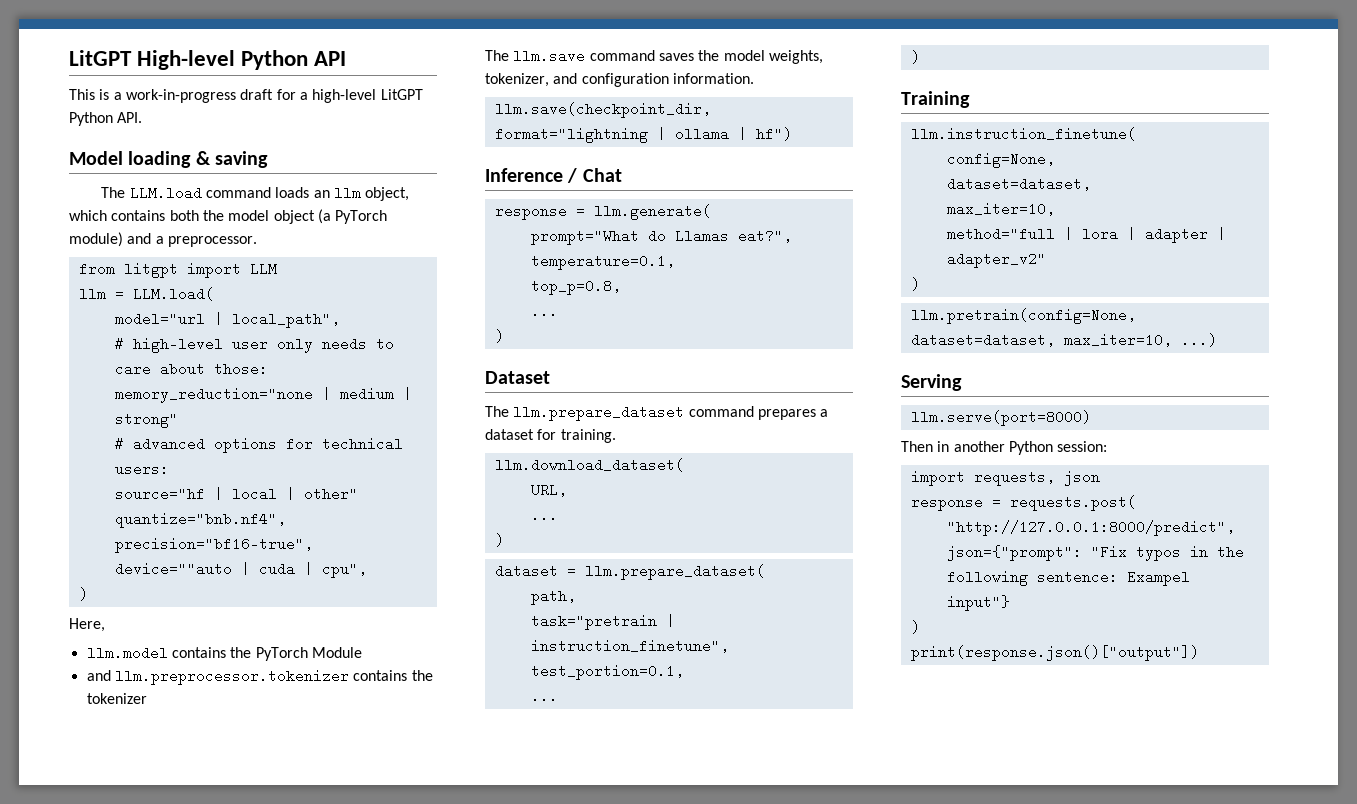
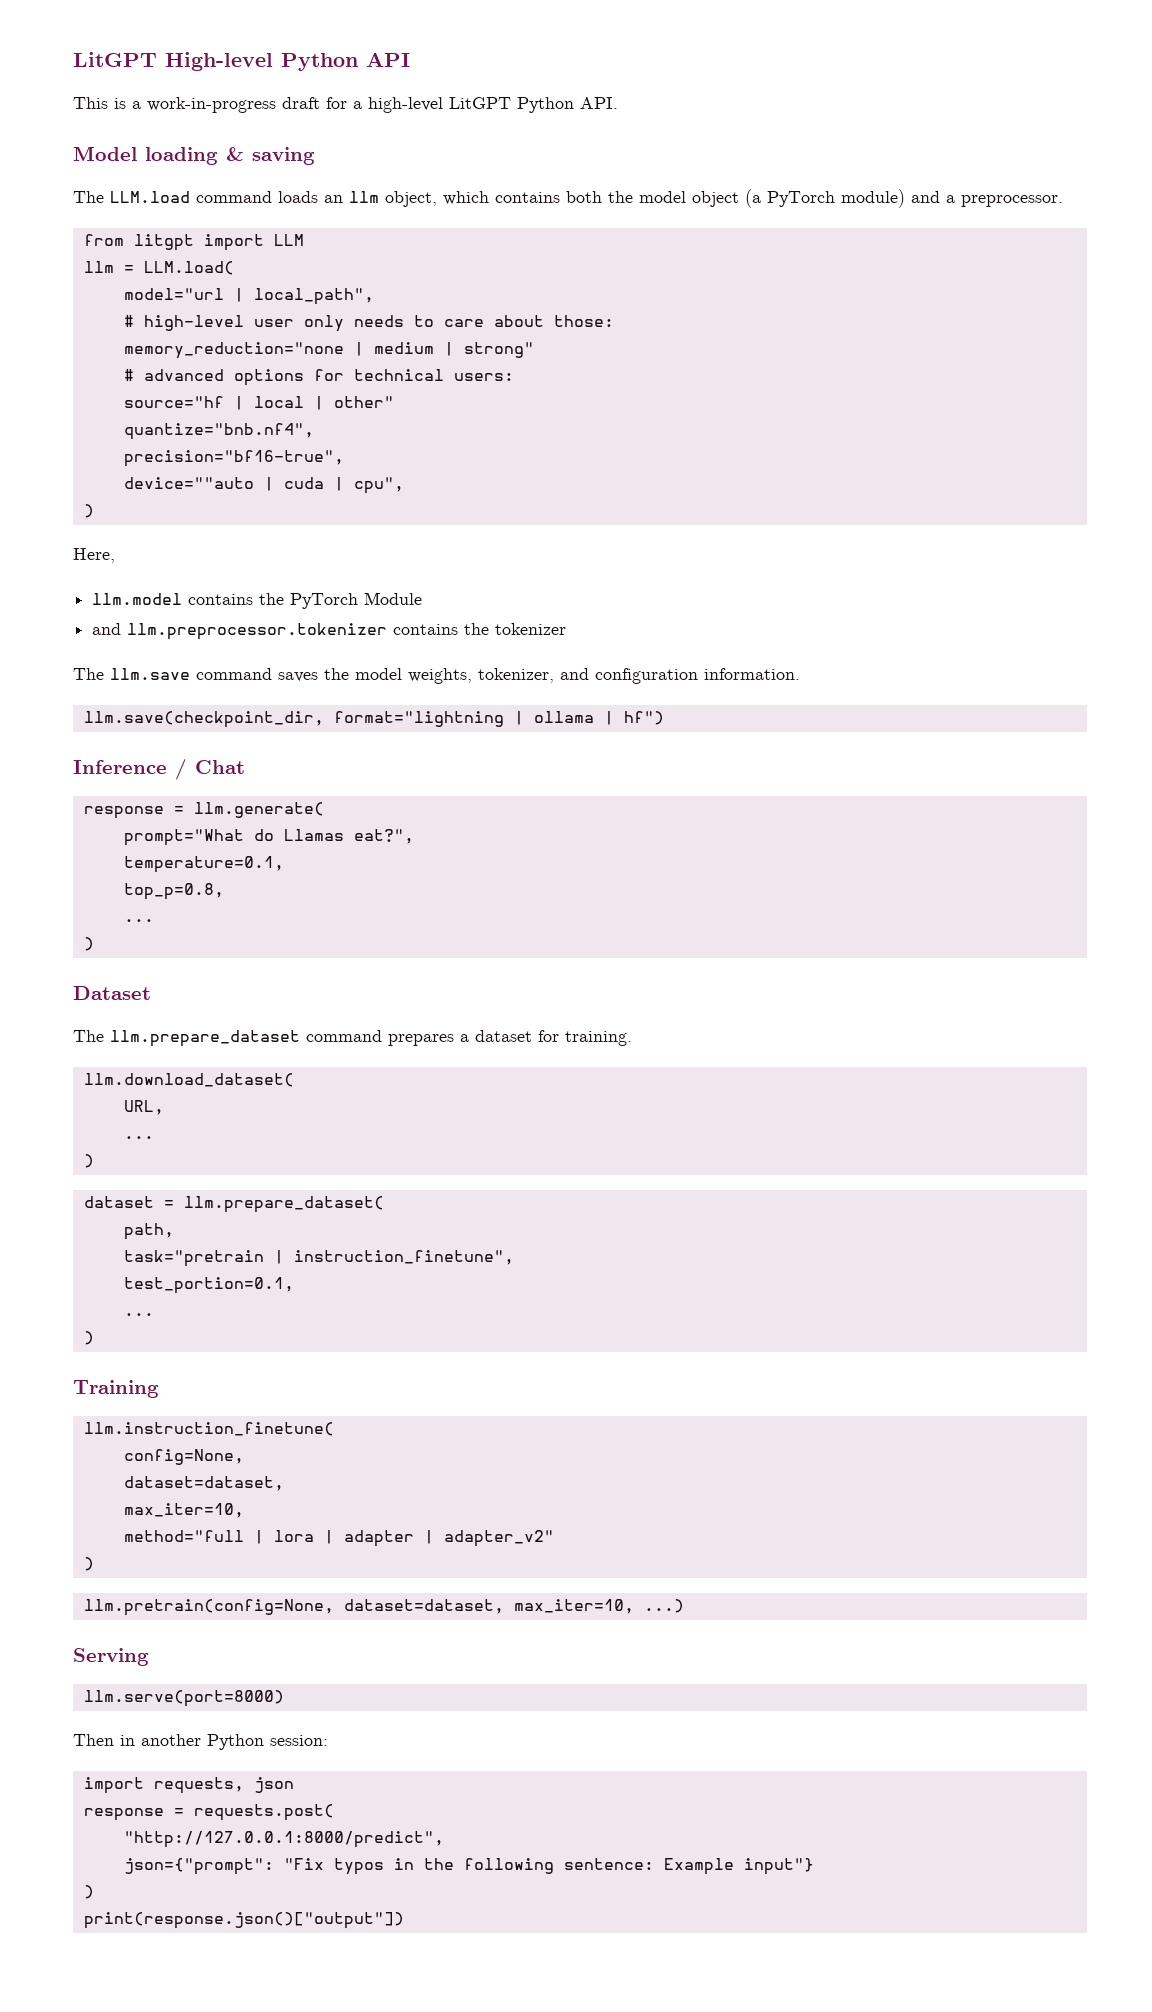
[1126,570,1190,586] Exampel -> [663,1858,734,1875] Example

